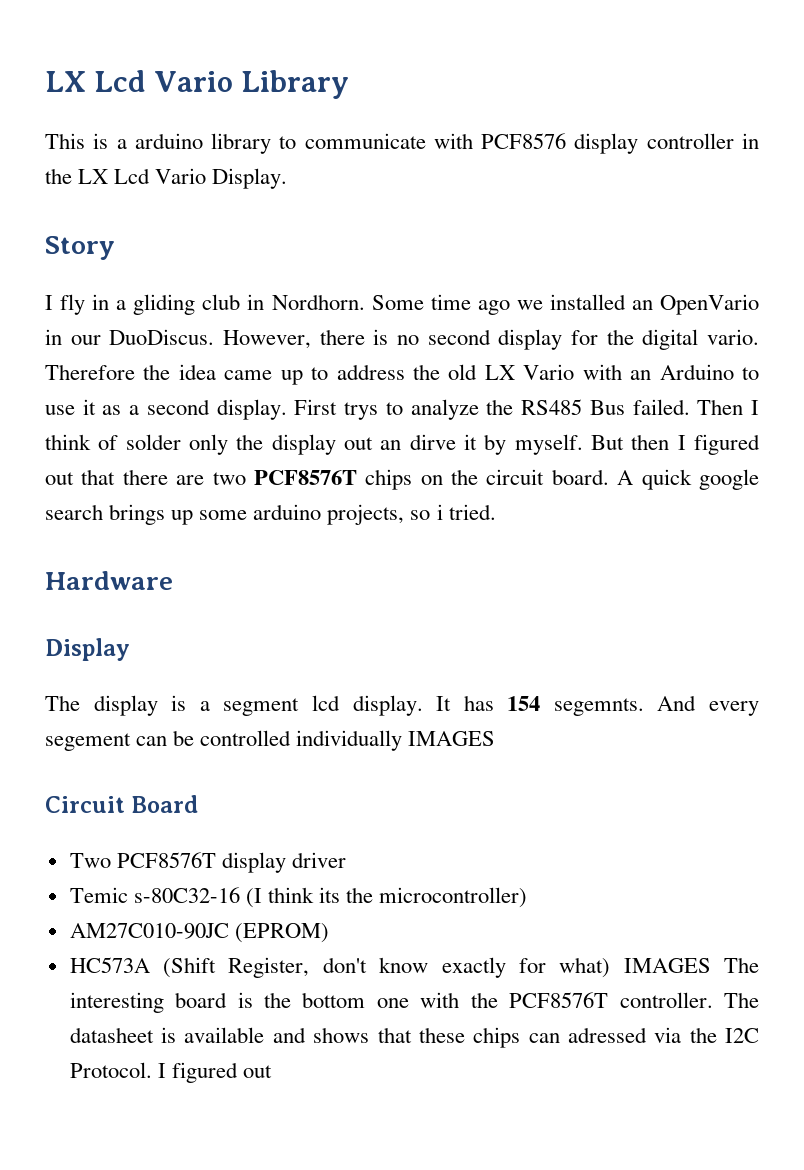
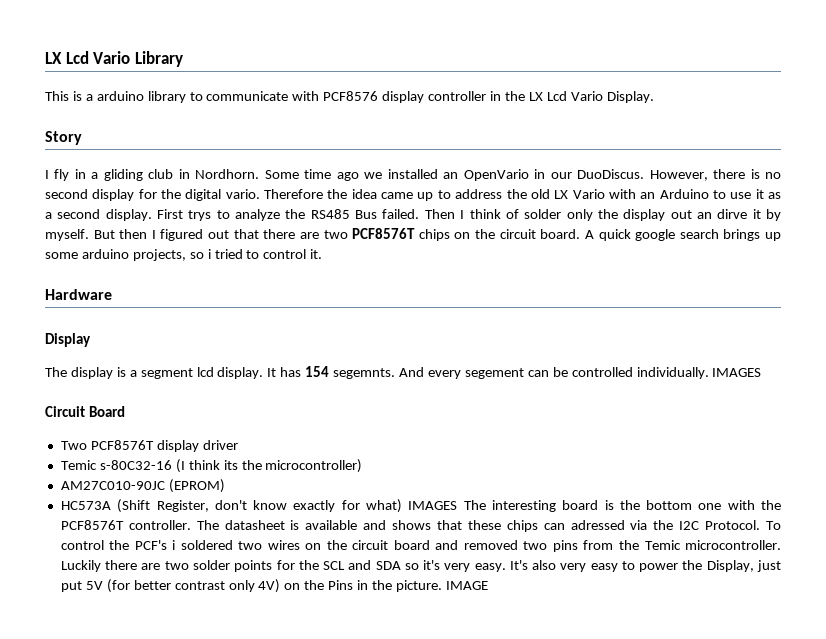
[448,504,496,520] tried. -> [214,249,323,259] tried to control it.
[296,730,403,751] individually -> [636,367,709,379] individually.
[157,1062,272,1083] I figured out -> [765,521,781,530] [60,540,781,552] [60,560,782,572] [60,579,488,593] To control the PCF's i soldered two wires on the circuit board and removed two pins from the Temic microcontroller. Luckily there are two solder points for the SCL and SDA so it's very easy. It's also very easy to power the Display, just put 5V (for better contrast only 4V) on the Pins in the picture. IMAGE

